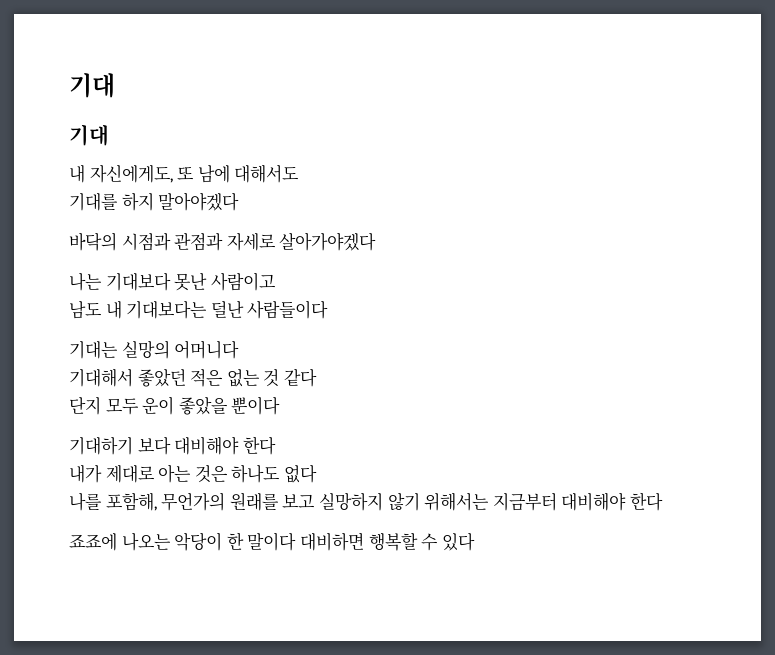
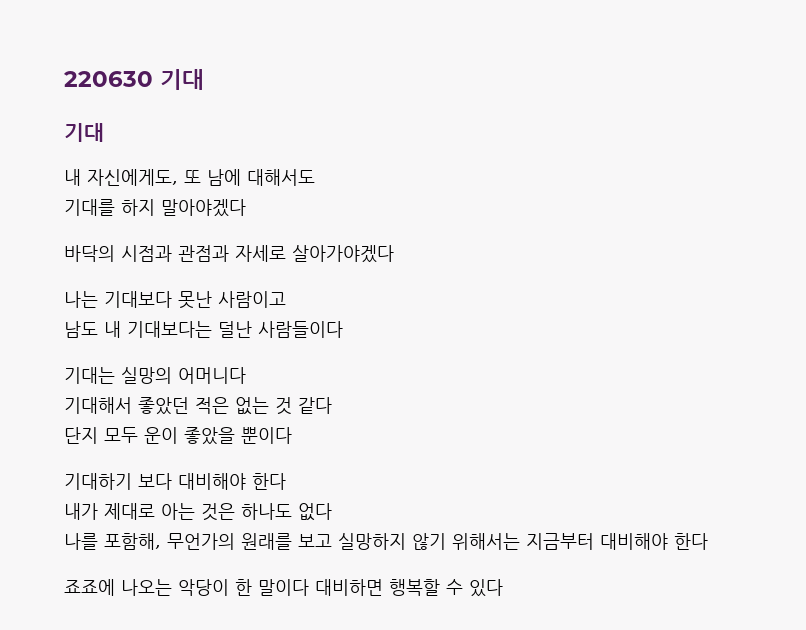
(69, 85) none -> [64,71,153,87] 220630

